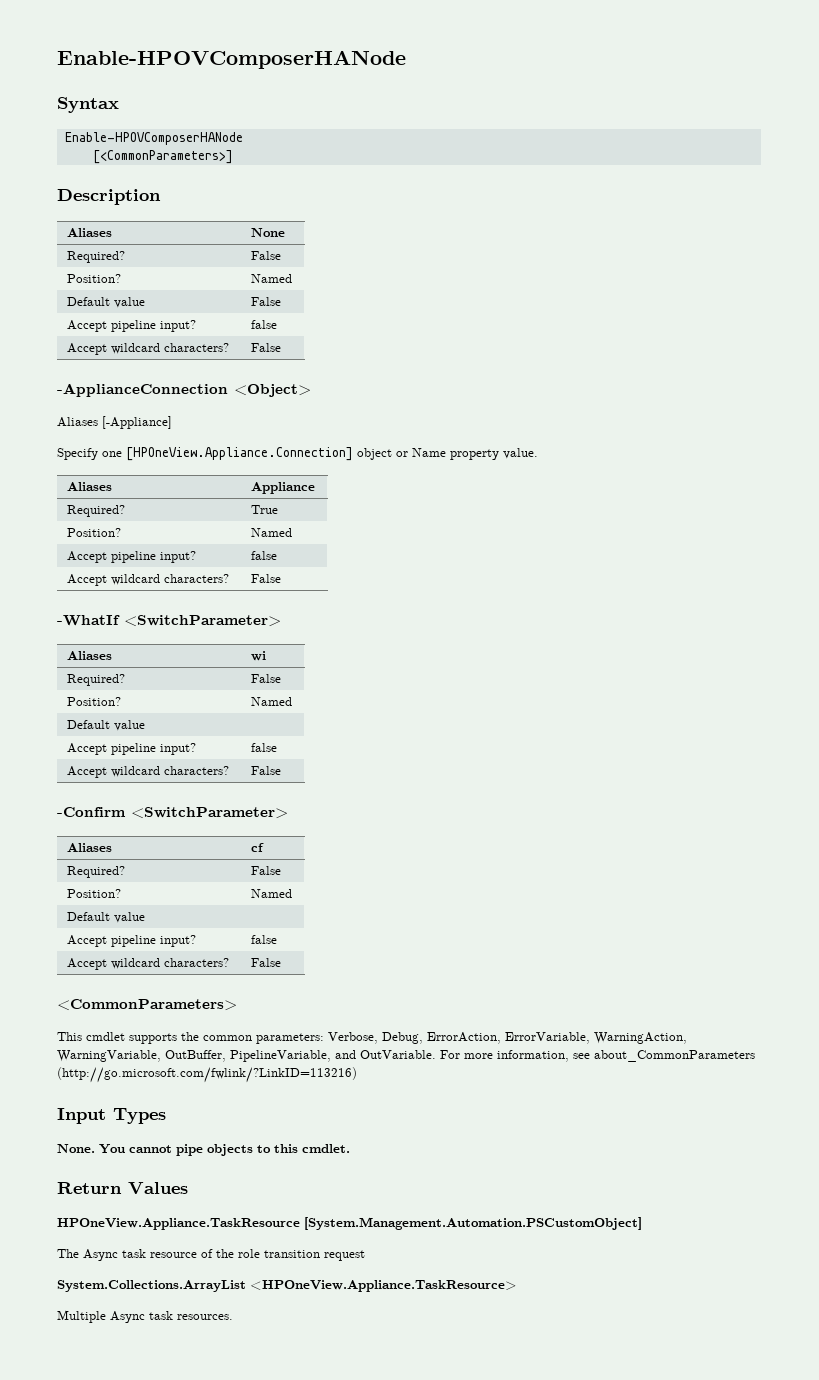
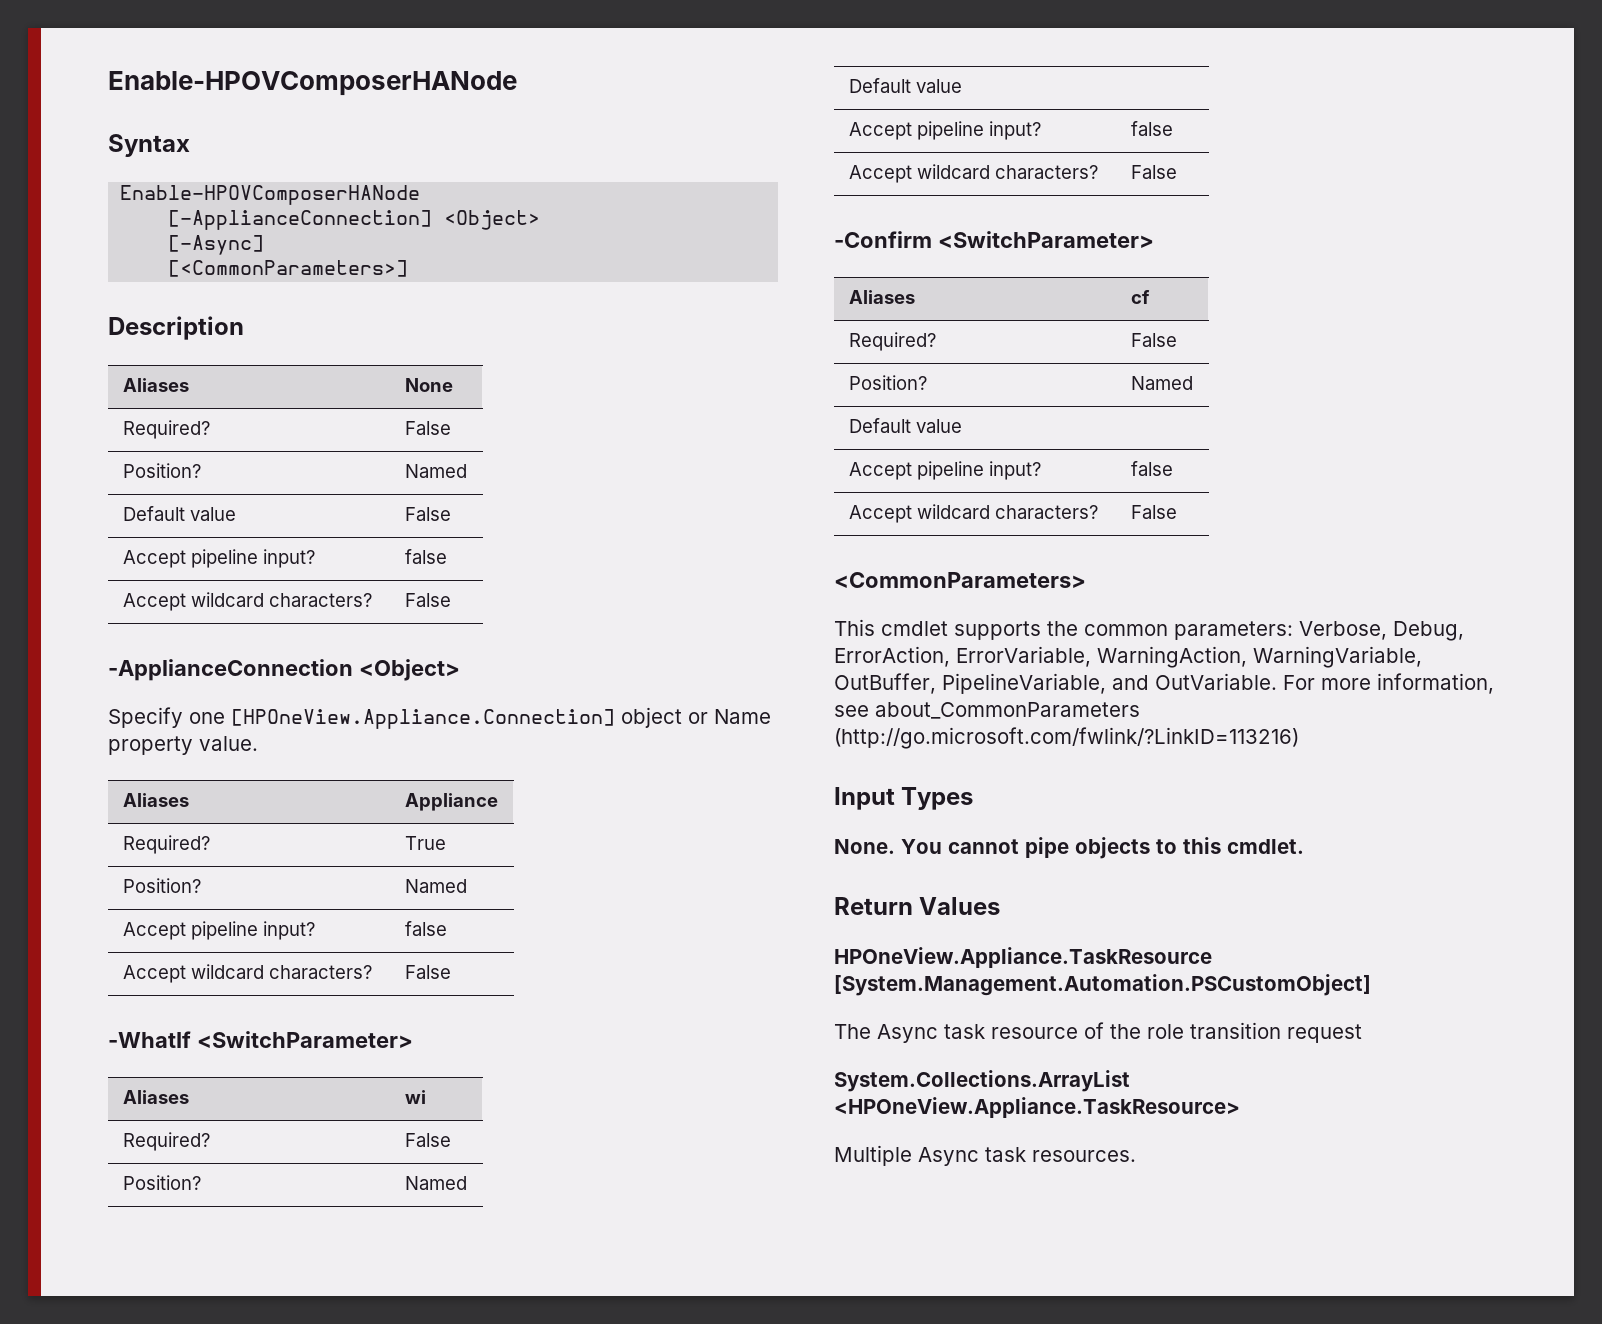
(243, 138) none -> [168,210,541,230] [168,235,265,255] // [-ApplianceConnection] <Object> // [-Async]
[57,416,172,429] // Aliases [-Appliance] -> (460, 670) none

